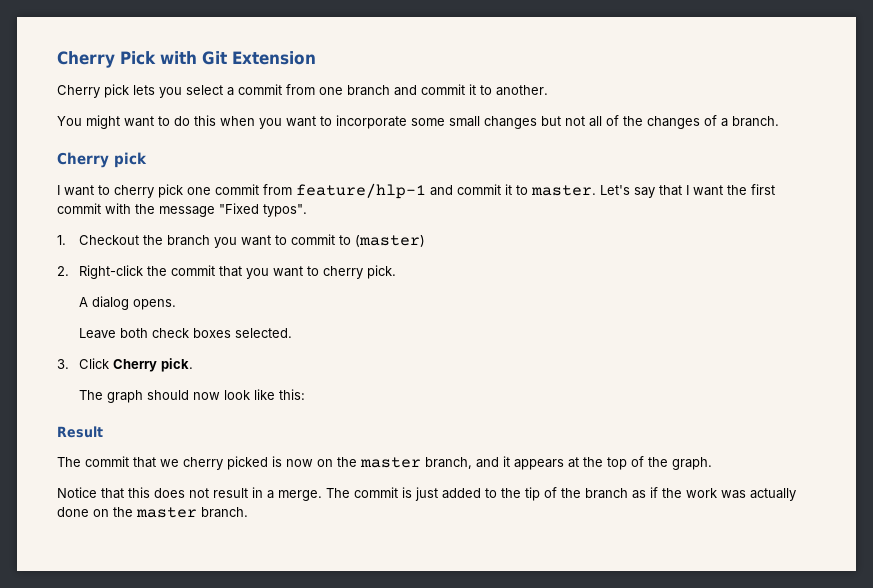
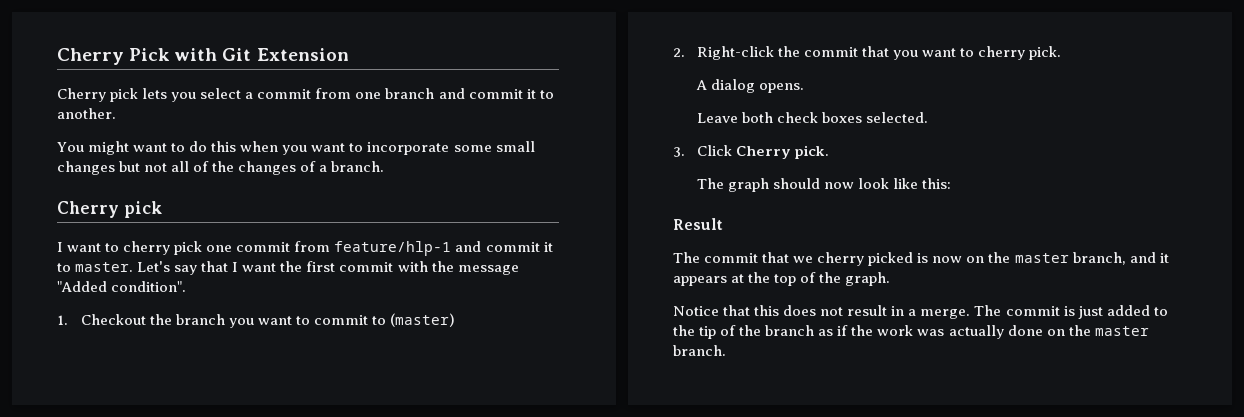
[219,203,307,217] "Fixed typos". -> [57,281,187,292] "Added condition".

